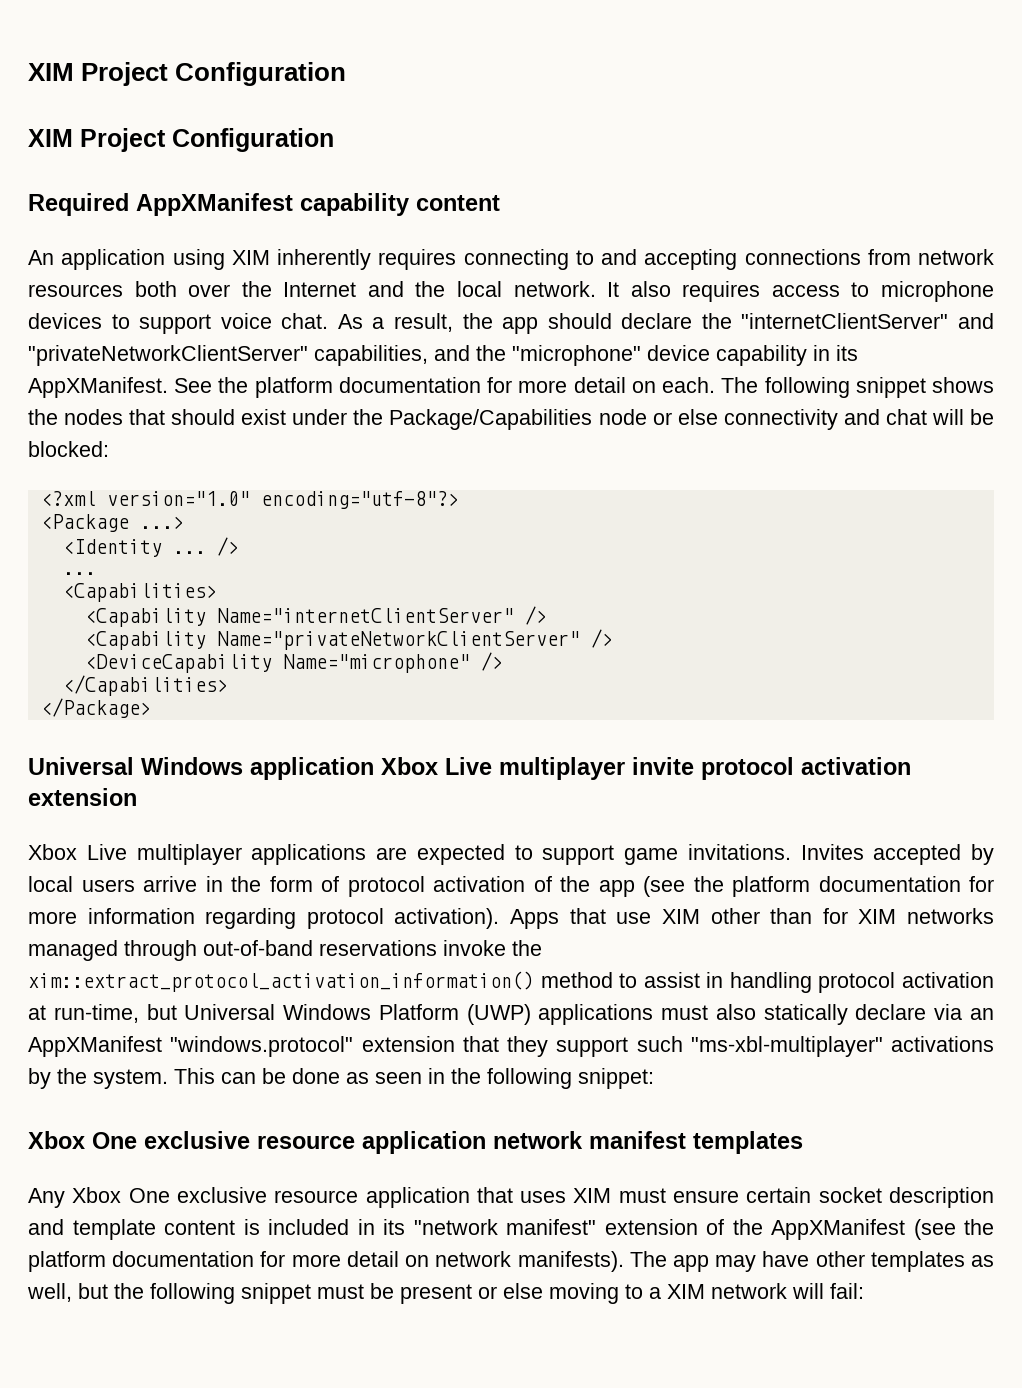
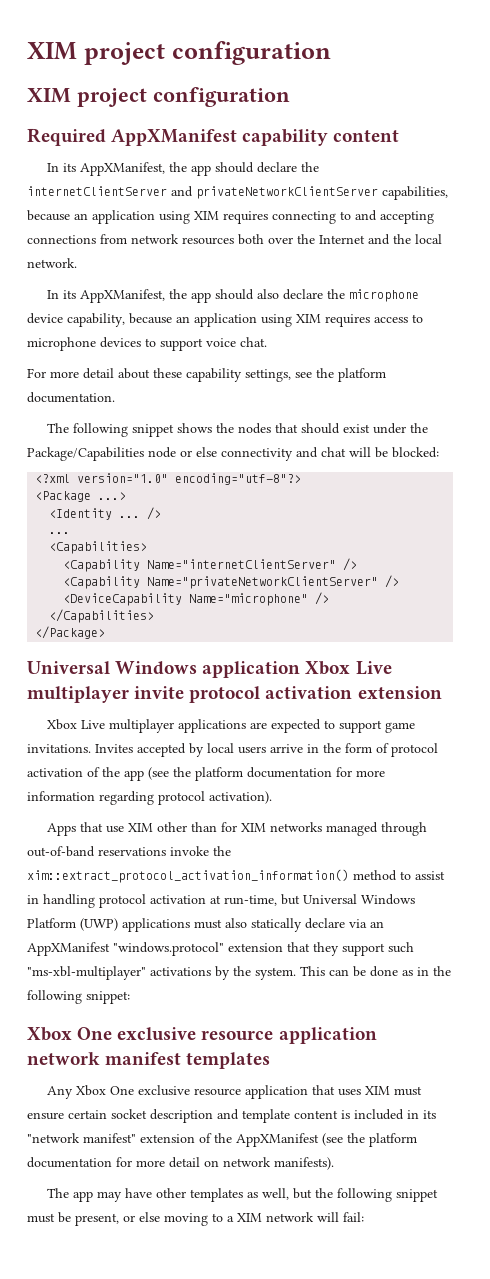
[28,62,347,86] [28,128,334,152] XIM Project Configuration // XIM Project Configuration -> [27,41,331,65] [27,87,290,107] XIM project configuration // XIM project configuration
[28,249,371,270] An application using XIM inherently -> [46,162,319,176] [27,186,448,200] [27,210,219,224] In its AppXManifest, the app should declare the internetClientServer and privateNetworkClientServer capabilities, because an application using XIM
[607,281,671,297] It also -> [46,289,419,303] [27,313,321,327] // In its AppXManifest, the app should also declare the microphone device capability, because an application using XIM
[337,313,994,334] [28,345,858,366] [28,377,716,398] As a result, the app should declare the "internetClientServer" and "privateNetworkClientServer" capabilities, and the "microphone" device capability in its AppXManifest. See the platform documentation for more detail on each. -> [27,368,386,382] [27,392,115,403] // For more detail about these capability settings, see the platform documentation. //
(500, 918) none -> (272, 797) //
[375,1072,422,1084] seen -> (413, 973) none
(624, 1261) none -> (334, 1163) //
[400,1284,472,1304] present -> [75,1213,119,1226] present,

